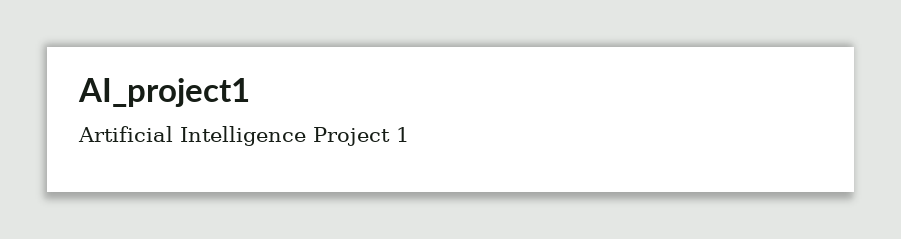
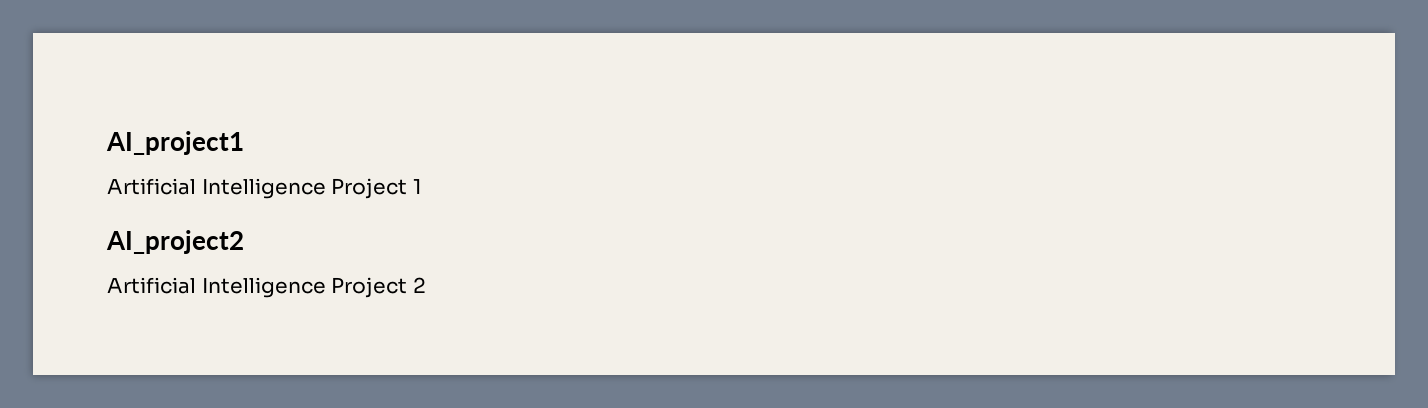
(409, 134) none -> [106,230,244,254] [107,277,426,298] // AI_project2 // Artificial Intelligence Project 2

